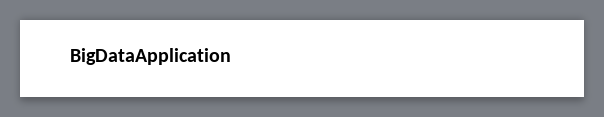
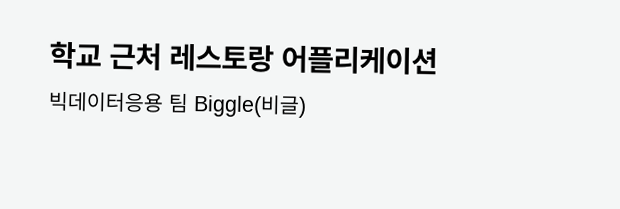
[70,48,231,65] BigDataApplication -> [49,40,439,76] [48,91,307,118] 학교 근처 레스토랑 어플리케이션 // 빅데이터응용 팀 Biggle(비글)

